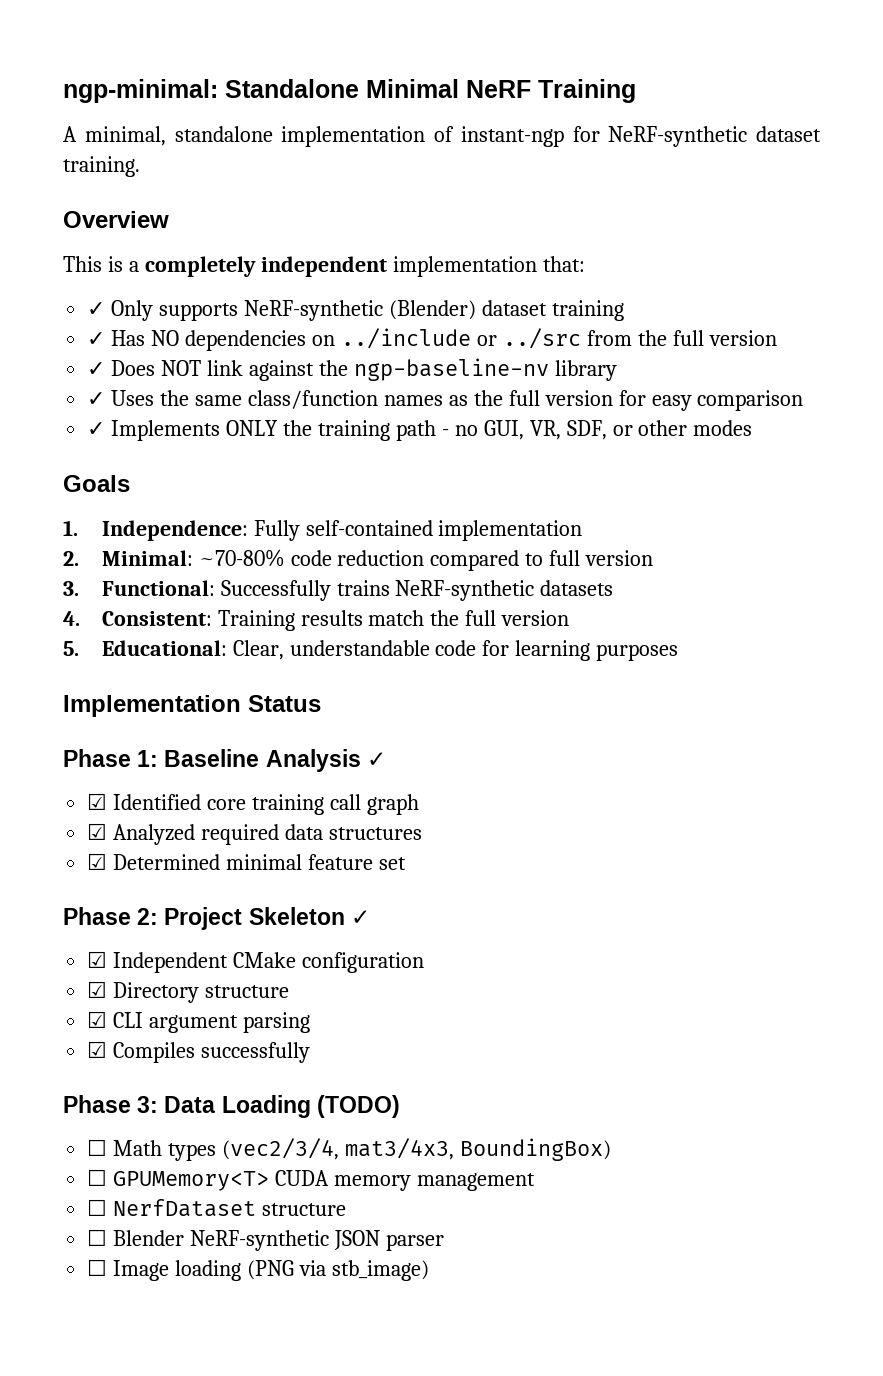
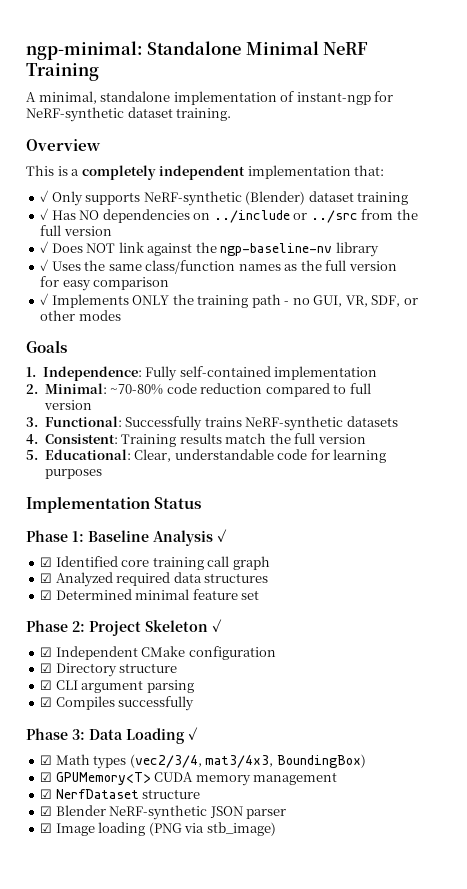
[316,1095,400,1118] [87,1139,108,1156] (TODO) // ☐ -> [188,727,198,740] [40,755,53,765] ✓ // ☑
[87,1169,108,1186] ☐ -> [40,772,53,782] ☑
[87,1199,108,1216] ☐ -> [40,789,53,799] ☑
[87,1229,108,1246] ☐ -> [40,806,53,816] ☑
[87,1259,108,1276] ☐ -> [40,823,53,833] ☑

